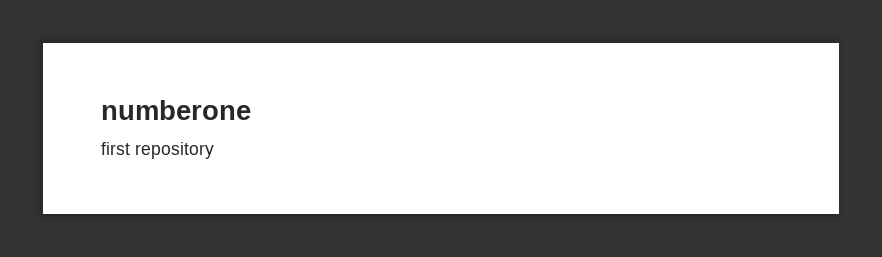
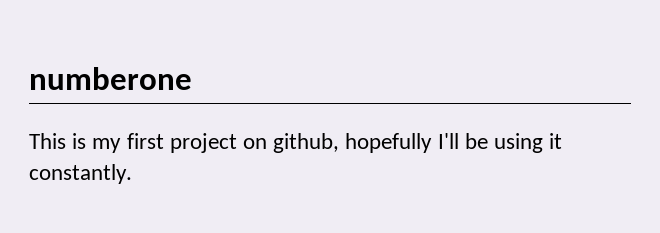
[101,142,214,159] first repository -> [29,133,563,153] [29,164,132,184] This is my first project on github, hopefully I'll be using it constantly.

